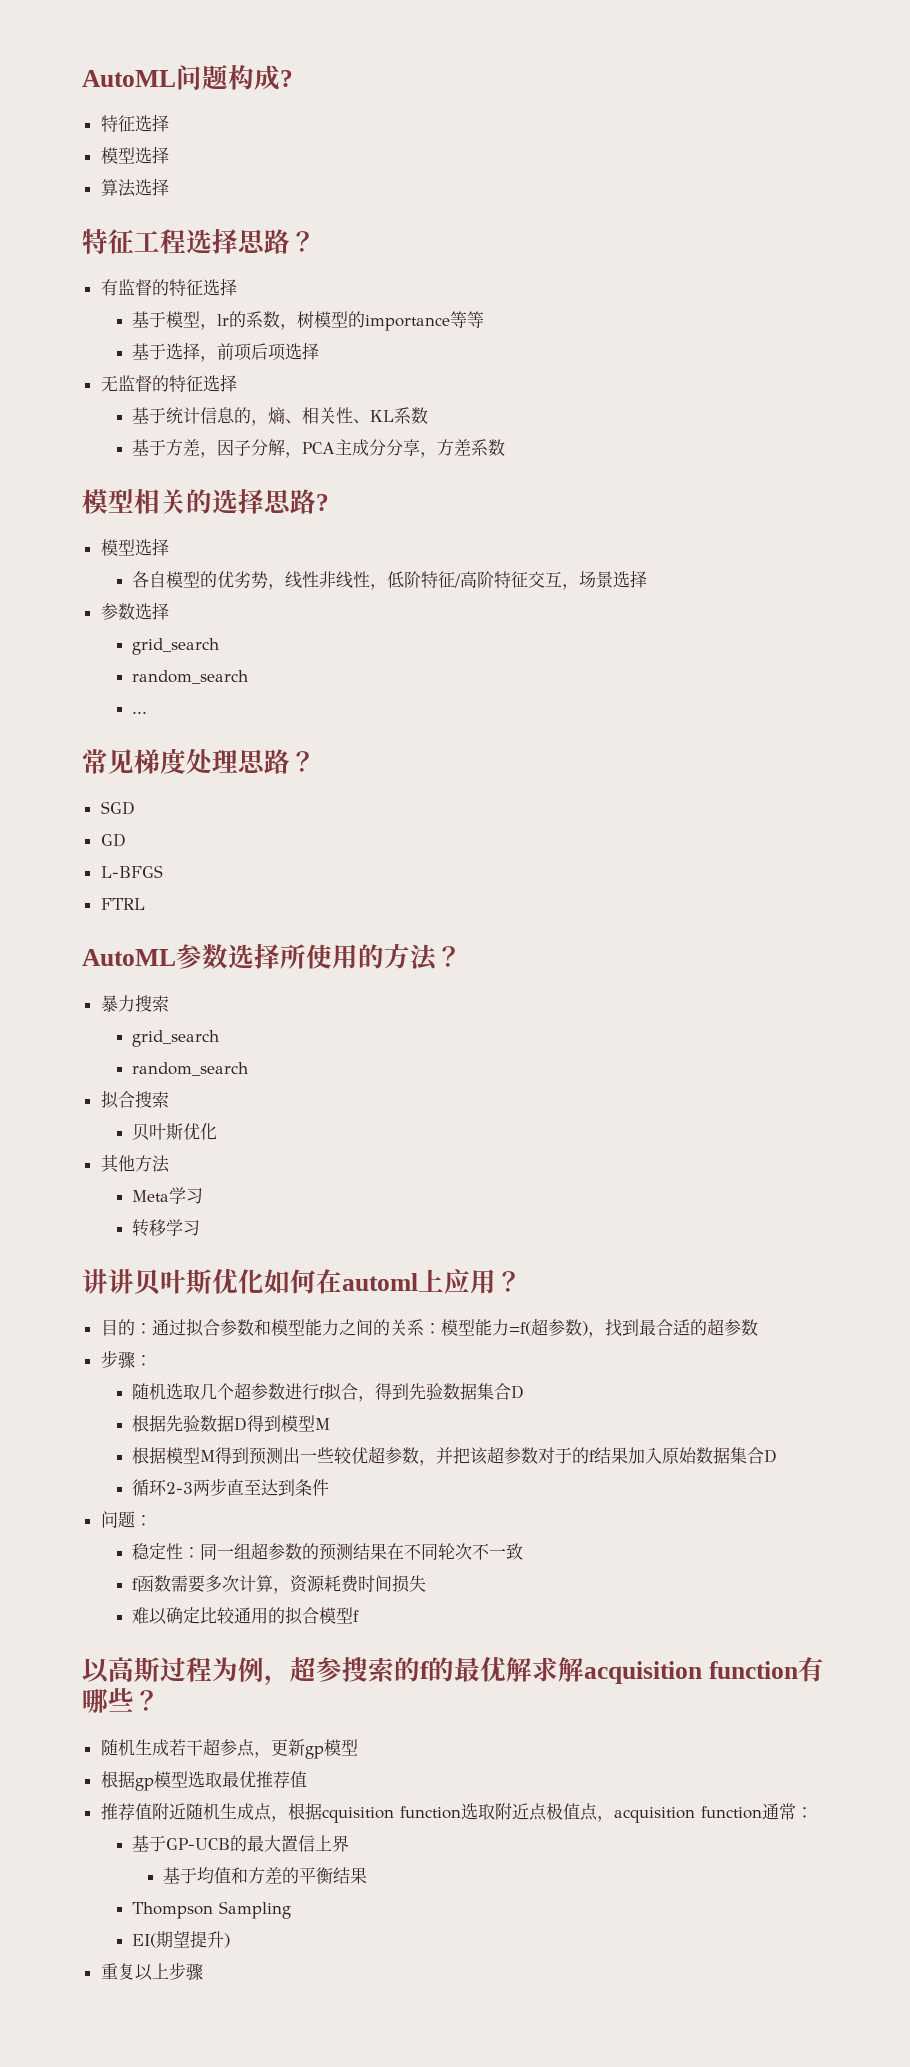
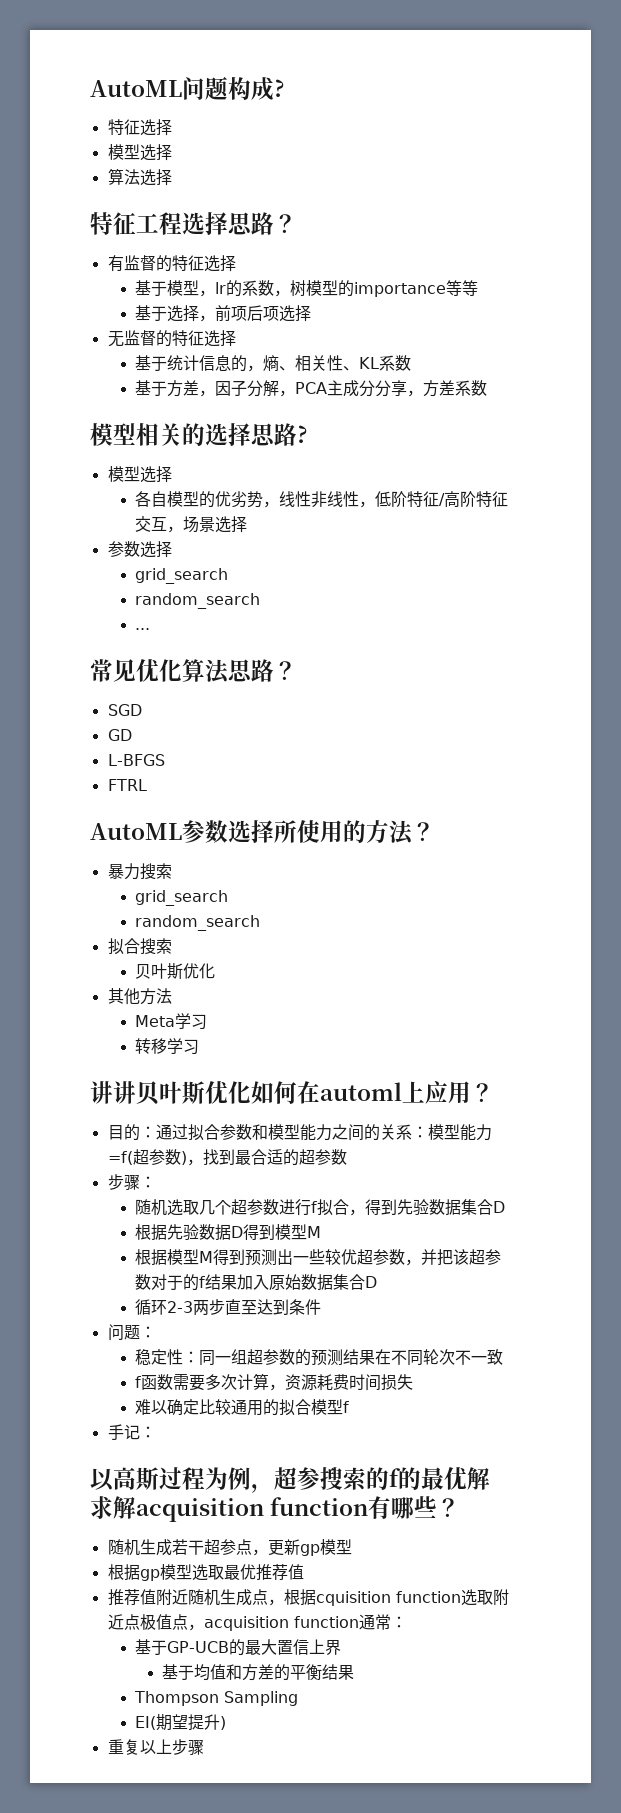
[134,748,238,774] 梯度处理 -> [136,659,230,684] 优化算法
(359, 1616) none -> [107,1424,156,1441] // 手记：

